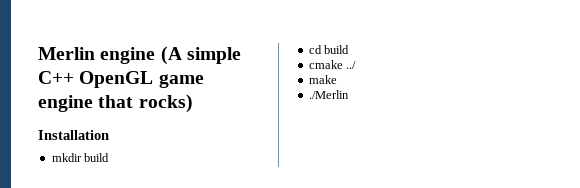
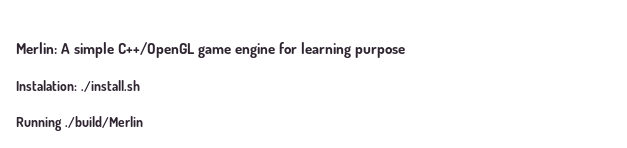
[38,46,241,65] [38,71,204,88] [38,94,193,113] [38,130,109,140] [51,153,110,162] [308,45,350,54] [308,60,357,69] [308,75,337,84] [308,90,349,99] Merlin engine (A simple C++ OpenGL game engine that rocks) // Installation // mkdir build // cd build // cmake ../ // make // ./Merlin -> [16,42,406,58] [16,80,140,92] [16,116,143,131] Merlin: A simple C++/OpenGL game engine for learning purpose // Instalation: ./install.sh // Running ./build/Merlin

